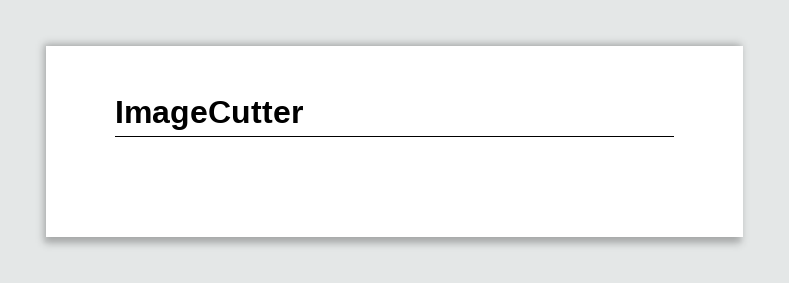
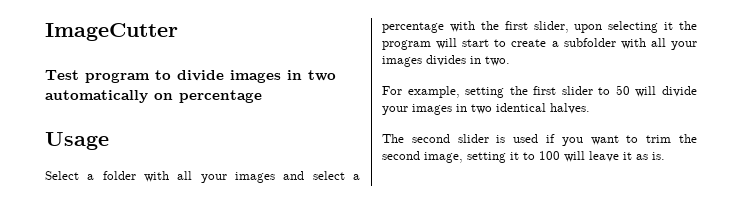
(303, 115) none -> [45,70,336,83] [45,90,262,103] [45,132,109,150] [45,171,360,183] [382,21,697,33] [382,38,697,50] [382,55,510,67] [382,85,697,98] [382,103,590,115] [382,134,697,146] [382,151,665,163] // Test program to divide images in two automatically on percentage // Usage // Select a folder with all your images and select a percentage with the first slider, upon selecting it the program will start to create a subfolder with all your images divides in two. // For example, setting the first slider to 50 will divide your images in two identical halves. // The second slider is used if you want to trim the second image, setting it to 100 will leave it as is.

